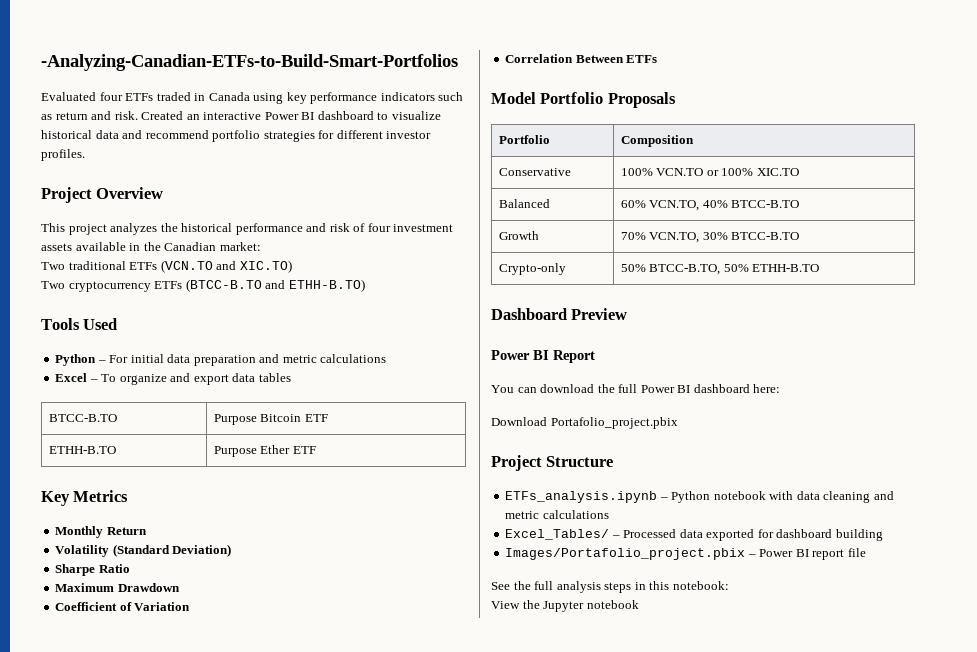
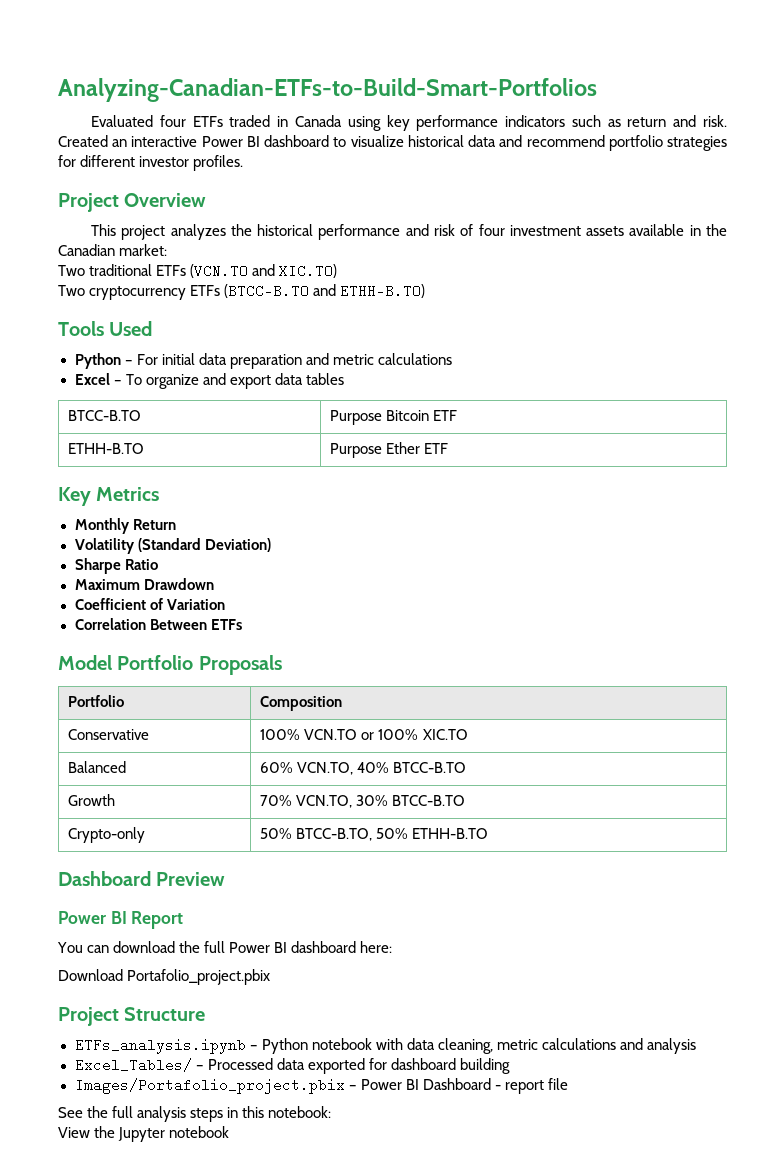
[41,54,458,71] -Analyzing-Canadian-ETFs-to-Build-Smart-Portfolios -> [58,78,597,102] Analyzing-Canadian-ETFs-to-Build-Smart-Portfolios
[823,491,894,503] [505,510,609,519] cleaning and metric calculations -> [437,1038,696,1054] cleaning, metric calculations and analysis
(809, 553) none -> [422,1078,501,1090] Dashboard -

